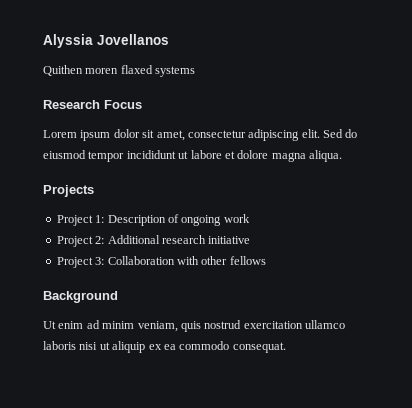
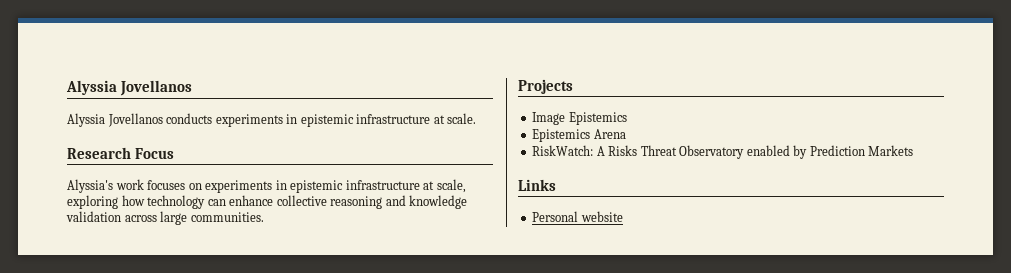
[43,65,196,77] [43,100,142,109] [43,129,358,141] [43,150,342,162] [43,185,94,197] [56,214,250,226] [56,235,251,247] [56,256,266,268] [43,291,118,303] [43,320,345,332] [43,341,286,353] Quithen moren flaxed systems // Research Focus // Lorem ipsum dolor sit amet, consectetur adipiscing elit. Sed do eiusmod tempor incididunt ut labore et dolore magna aliqua. // Projects // Project 1: Description of ongoing work // Project 2: Additional research initiative // Project 3: Collaboration with other fellows // Background // Ut enim ad minim veniam, quis nostrud exercitation ullamco laboris nisi ut aliquip ex ea commodo consequat. -> [67,113,477,127] [67,147,174,159] [67,179,466,193] [67,195,468,209] [66,211,264,225] [518,79,573,94] [532,112,627,125] [532,129,626,142] [532,145,914,159] [518,179,556,191] [532,211,623,222] Alyssia Jovellanos conducts experiments in epistemic infrastructure at scale. // Research Focus // Alyssia's work focuses on experiments in epistemic infrastructure at scale, exploring how technology can enhance collective reasoning and knowledge validation across large communities. // Projects // Image Epistemics // Epistemics Arena // RiskWatch: A Risks Threat Observatory enabled by Prediction Markets // Links // Personal website

